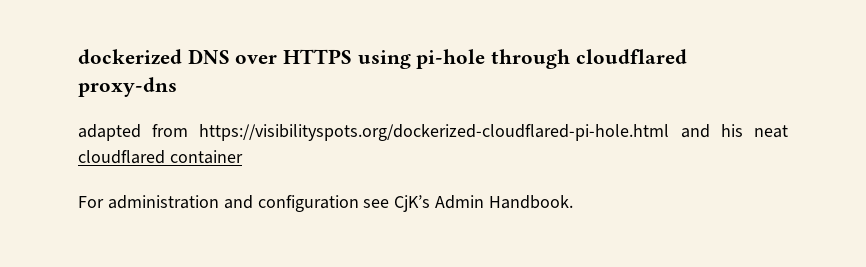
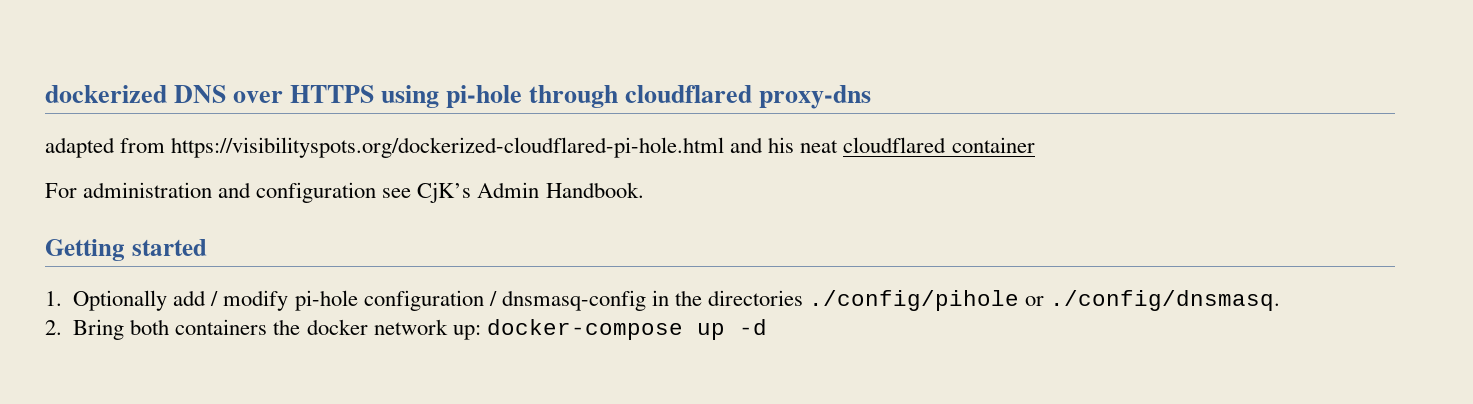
(574, 202) none -> [45,239,207,261] [45,290,1281,311] [45,319,767,340] // Getting started // 1. Optionally add / modify pi-hole configuration / dnsmasq-config in the directories ./config/pihole or ./config/dnsmasq. // 2. Bring both containers the docker network up: docker-compose up -d

